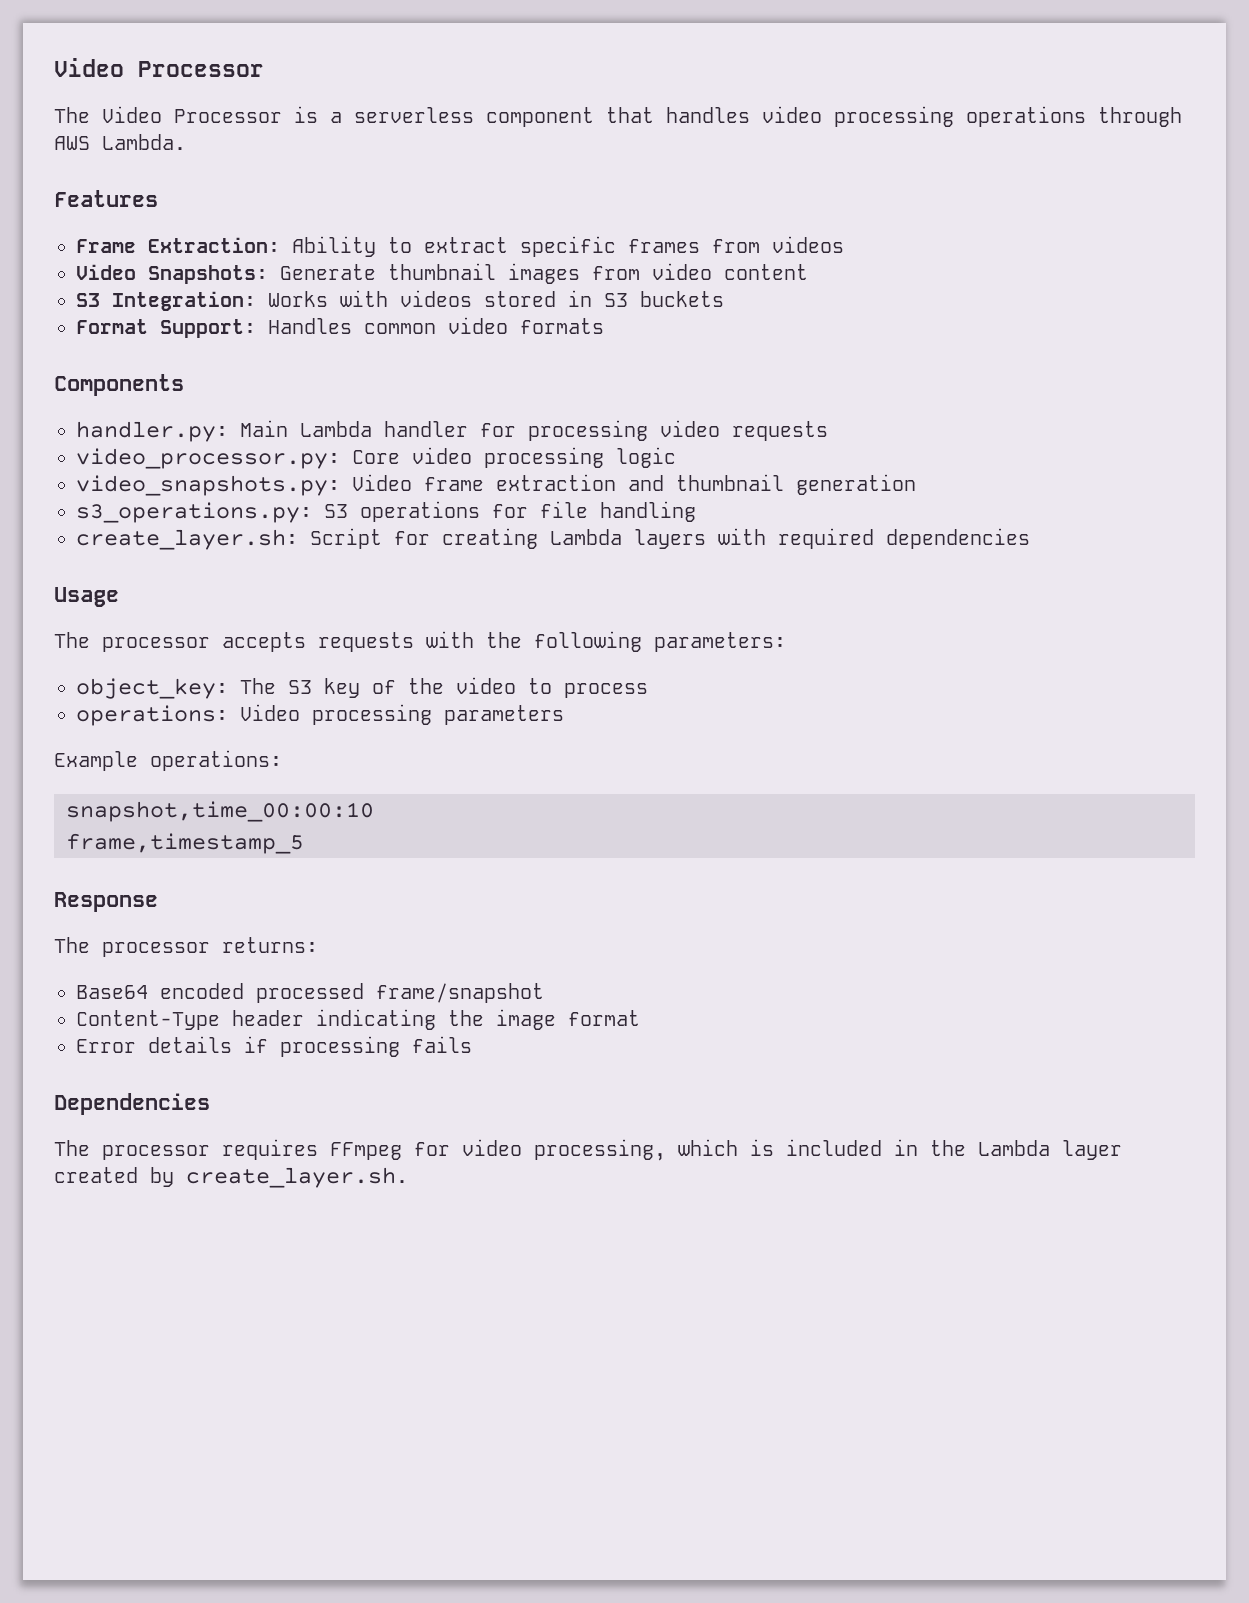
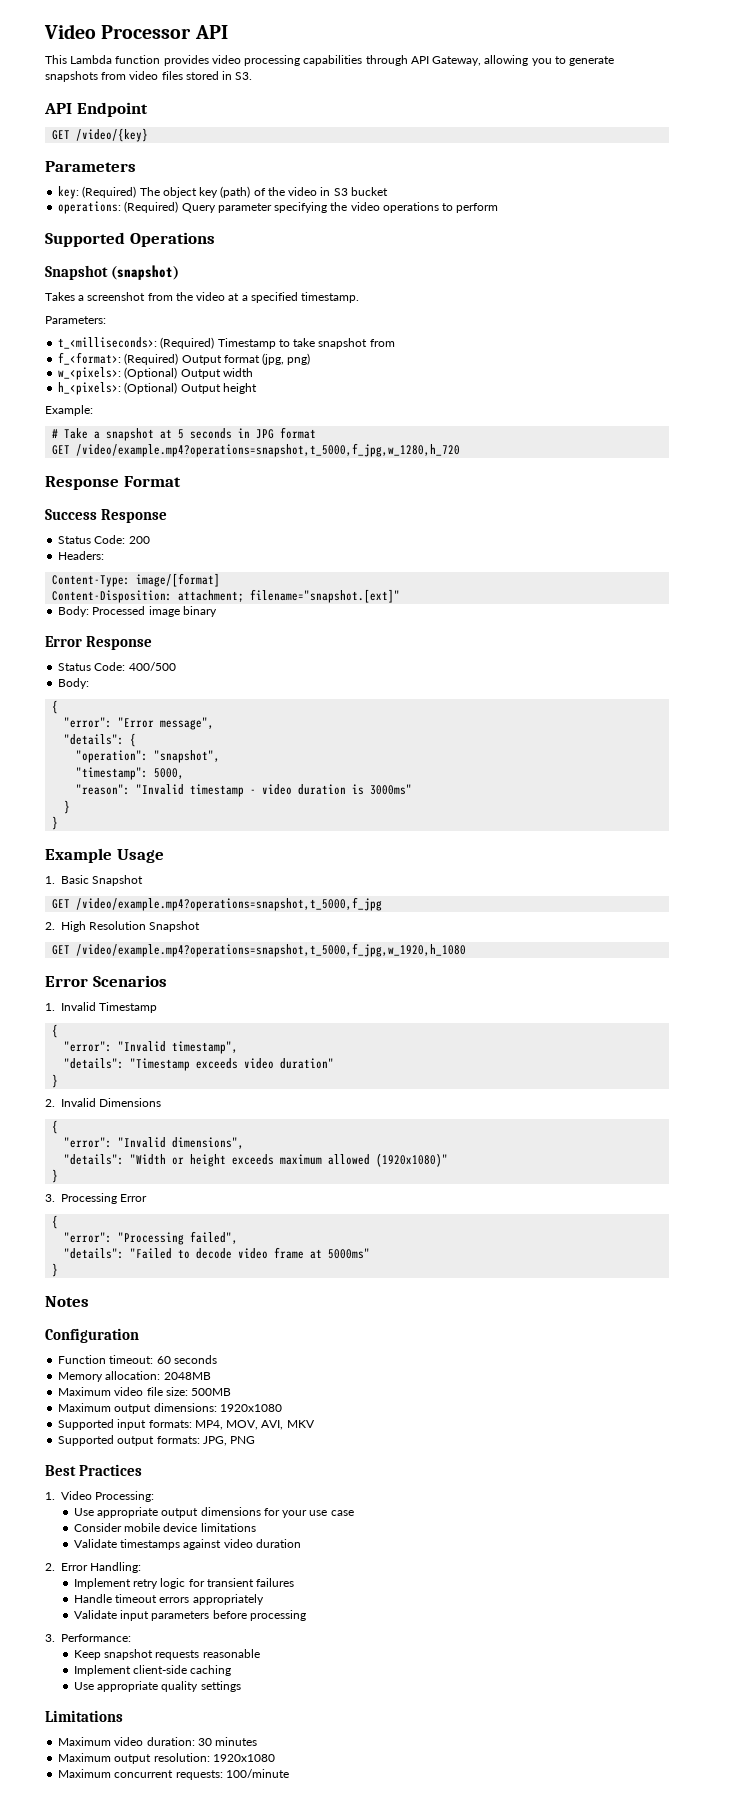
[54,58,264,77] [54,106,1182,127] [54,134,186,150] [54,190,158,207] [76,236,844,257] [76,263,808,284] [76,290,724,311] [76,317,604,338] [54,374,184,396] [76,420,828,442] [76,447,676,469] [76,474,916,496] [76,501,696,523] [76,528,1030,550] [54,587,119,607] [54,631,786,652] [76,677,648,699] [76,704,564,726] [54,750,282,771] [66,801,374,822] [66,833,304,854] [54,892,158,912] [54,937,318,957] [76,983,544,1003] [76,1009,640,1030] [76,1036,472,1057] [54,1093,210,1115] [54,1139,1122,1161] [54,1167,408,1188] Video Processor // The Video Processor is a serverless component that handles video processing operations through AWS Lambda. // Features // Frame Extraction: Ability to extract specific frames from videos // Video Snapshots: Generate thumbnail images from video content // S3 Integration: Works with videos stored in S3 buckets // Format Support: Handles common video formats // Components // handler.py: Main Lambda handler for processing video requests // video_processor.py: Core video processing logic // video_snapshots.py: Video frame extraction and thumbnail generation // s3_operations.py: S3 operations for file handling // create_layer.sh: Script for creating Lambda layers with required dependencies // Usage // The processor accepts requests with the following parameters: // object_key: The S3 key of the video to process // operations: Video processing parameters // Example operations: // snapshot,time_00:00:10 // frame,timestamp_5 // Response // The processor returns: // Base64 encoded processed frame/snapshot // Content-Type header indicating the image format // Error details if processing fails // Dependencies // The processor requires FFmpeg for video processing, which is included in the Lambda layer created by create_layer.sh. -> [44,24,228,39] [45,55,615,66] [45,71,253,82] [44,102,148,117] [52,128,149,142] [45,161,136,172] [58,186,388,199] [58,201,499,214] [45,232,215,247] [45,265,179,280] [45,292,360,303] [45,316,106,324] [58,337,395,349] [58,352,311,365] [58,367,253,380] [58,382,257,395] [45,405,93,416] [52,427,317,441] [52,443,461,457] [45,476,181,490] [45,509,167,523] [58,535,150,544] [58,551,105,560] [52,573,221,587] [52,589,401,603] [58,606,217,617] [45,636,152,650] [58,662,176,671] [58,678,90,689] [52,700,59,714] [64,717,215,730] [64,733,137,747] [76,750,221,763] [76,767,185,780] [76,784,413,797] [64,800,71,814] [52,816,59,830] [45,848,164,863] [45,875,144,886] [52,897,383,911] [45,921,201,932] [52,943,467,957] [45,975,167,987] [45,1002,158,1013] [52,1024,59,1038] [64,1041,239,1054] [64,1058,335,1071] [52,1074,59,1088] [45,1098,162,1107] [52,1120,59,1134] [64,1137,245,1149] [64,1153,449,1167] [52,1169,59,1183] [45,1193,148,1204] [52,1215,59,1229] [64,1231,239,1245] [64,1247,371,1259] [52,1263,59,1277] [45,1296,89,1307] [45,1328,139,1343] [58,1355,217,1364] [58,1371,211,1382] [58,1387,232,1396] [58,1403,282,1414] [58,1419,315,1430] [58,1435,256,1446] [45,1464,142,1476] [45,1491,155,1502] [73,1507,354,1518] [73,1523,256,1532] [73,1539,301,1550] [45,1562,142,1573] [73,1578,295,1589] [73,1594,264,1605] [73,1610,306,1621] [45,1634,131,1642] [73,1649,260,1660] [73,1665,232,1676] [73,1681,241,1692] [45,1710,123,1722] [58,1737,258,1746] [58,1753,275,1764] [58,1769,289,1780] Video Processor API // This Lambda function provides video processing capabilities through API Gateway, allowing you to generate snapshots from video files stored in S3. // API Endpoint // GET /video/{key} // Parameters // key: (Required) The object key (path) of the video in S3 bucket // operations: (Required) Query parameter specifying the video operations to perform // Supported Operations // Snapshot (snapshot) // Takes a screenshot from the video at a specified timestamp. // Parameters: // t_<milliseconds>: (Required) Timestamp to take snapshot from // f_<format>: (Required) Output format (jpg, png) // w_<pixels>: (Optional) Output width // h_<pixels>: (Optional) Output height // Example: // # Take a snapshot at 5 seconds in JPG format // GET /video/example.mp4?operations=snapshot,t_5000,f_jpg,w_1280,h_720 // Response Format // Success Response // Status Code: 200 // Headers: // Content-Type: image/[format] // Content-Disposition: attachment; filename="snapshot.[ext]" // Body: Processed image binary // Error Response // Status Code: 400/500 // Body: // { // "error": "Error message", // "details": { // "operation": "snapshot", // "timestamp": 5000, // "reason": "Invalid timestamp - video duration is 3000ms" // } // } // Example Usage // 1. Basic Snapshot // GET /video/example.mp4?operations=snapshot,t_5000,f_jpg // 2. High Resolution Snapshot // GET /video/example.mp4?operations=snapshot,t_5000,f_jpg,w_1920,h_1080 // Error Scenarios // 1. Invalid Timestamp // { // "error": "Invalid timestamp", // "details": "Timestamp exceeds video duration" // } // 2. Invalid Dimensions // { // "error": "Invalid dimensions", // "details": "Width or height exceeds maximum allowed (1920x1080)" // } // 3. Processing Error // { // "error": "Processing failed", // "details": "Failed to decode video frame at 5000ms" // } // Notes // Configuration // Function timeout: 60 seconds // Memory allocation: 2048MB // Maximum video file size: 500MB // Maximum output dimensions: 1920x1080 // Supported input formats: MP4, MOV, AVI, MKV // Supported output formats: JPG, PNG // Best Practices // 1. Video Processing: // Use appropriate output dimensions for your use case // Consider mobile device limitations // Validate timestamps against video duration // 2. Error Handling: // Implement retry logic for transient failures // Handle timeout errors appropriately // Validate input parameters before processing // 3. Performance: // Keep snapshot requests reasonable // Implement client-side caching // Use appropriate quality settings // Limitations // Maximum video duration: 30 minutes // Maximum output resolution: 1920x1080 // Maximum concurrent requests: 100/minute

